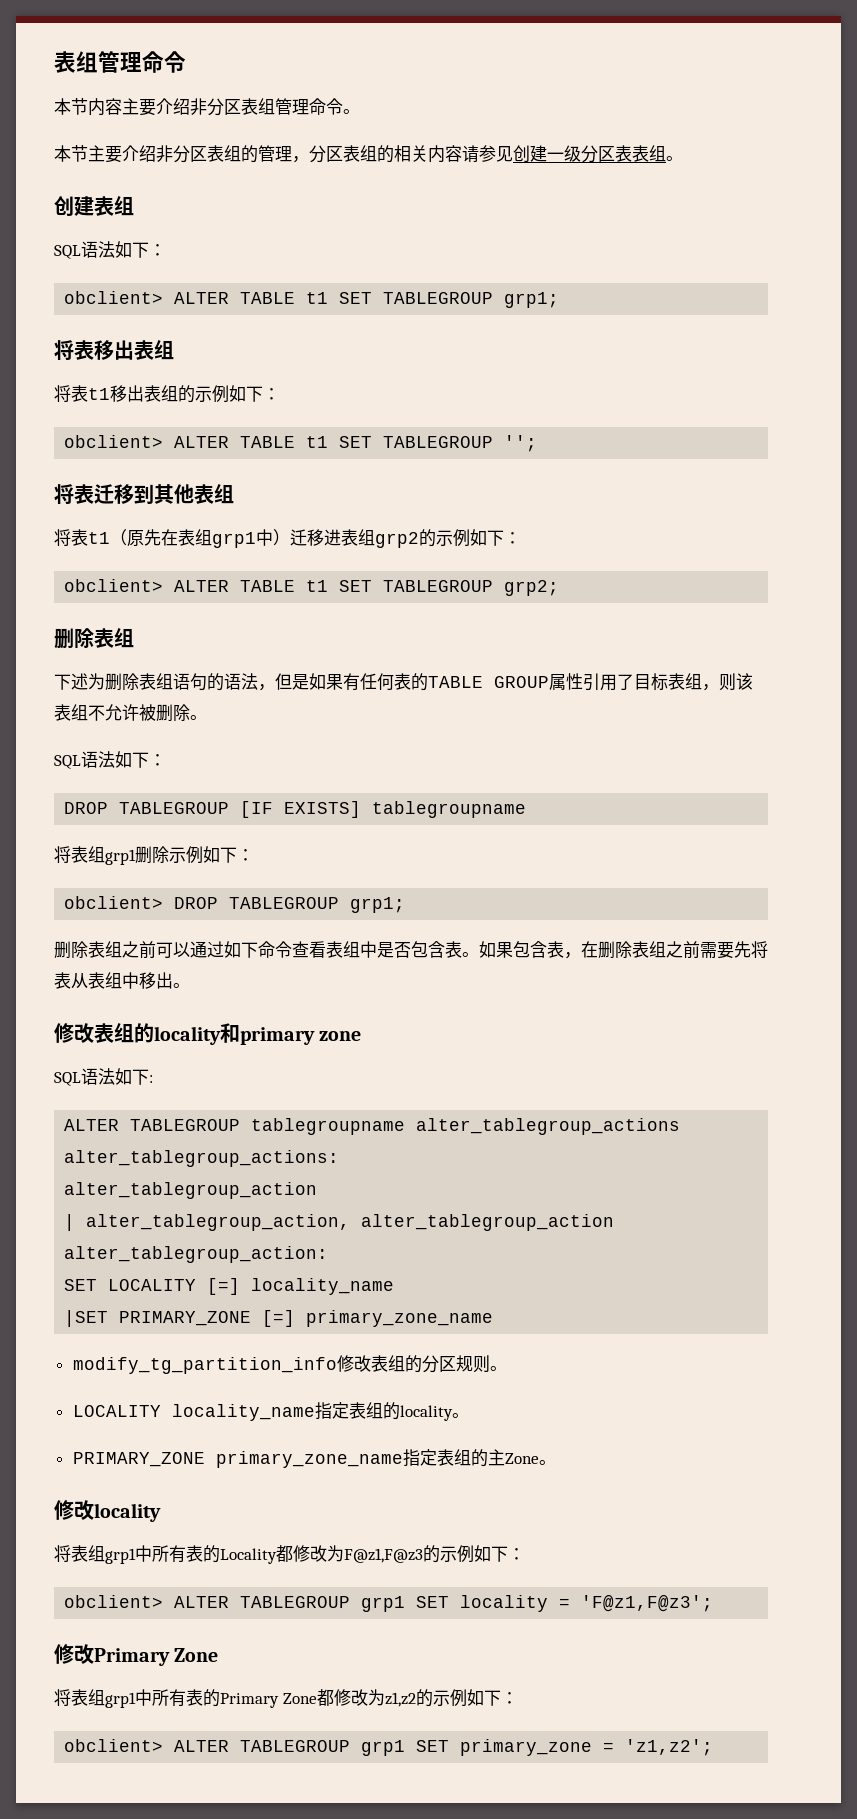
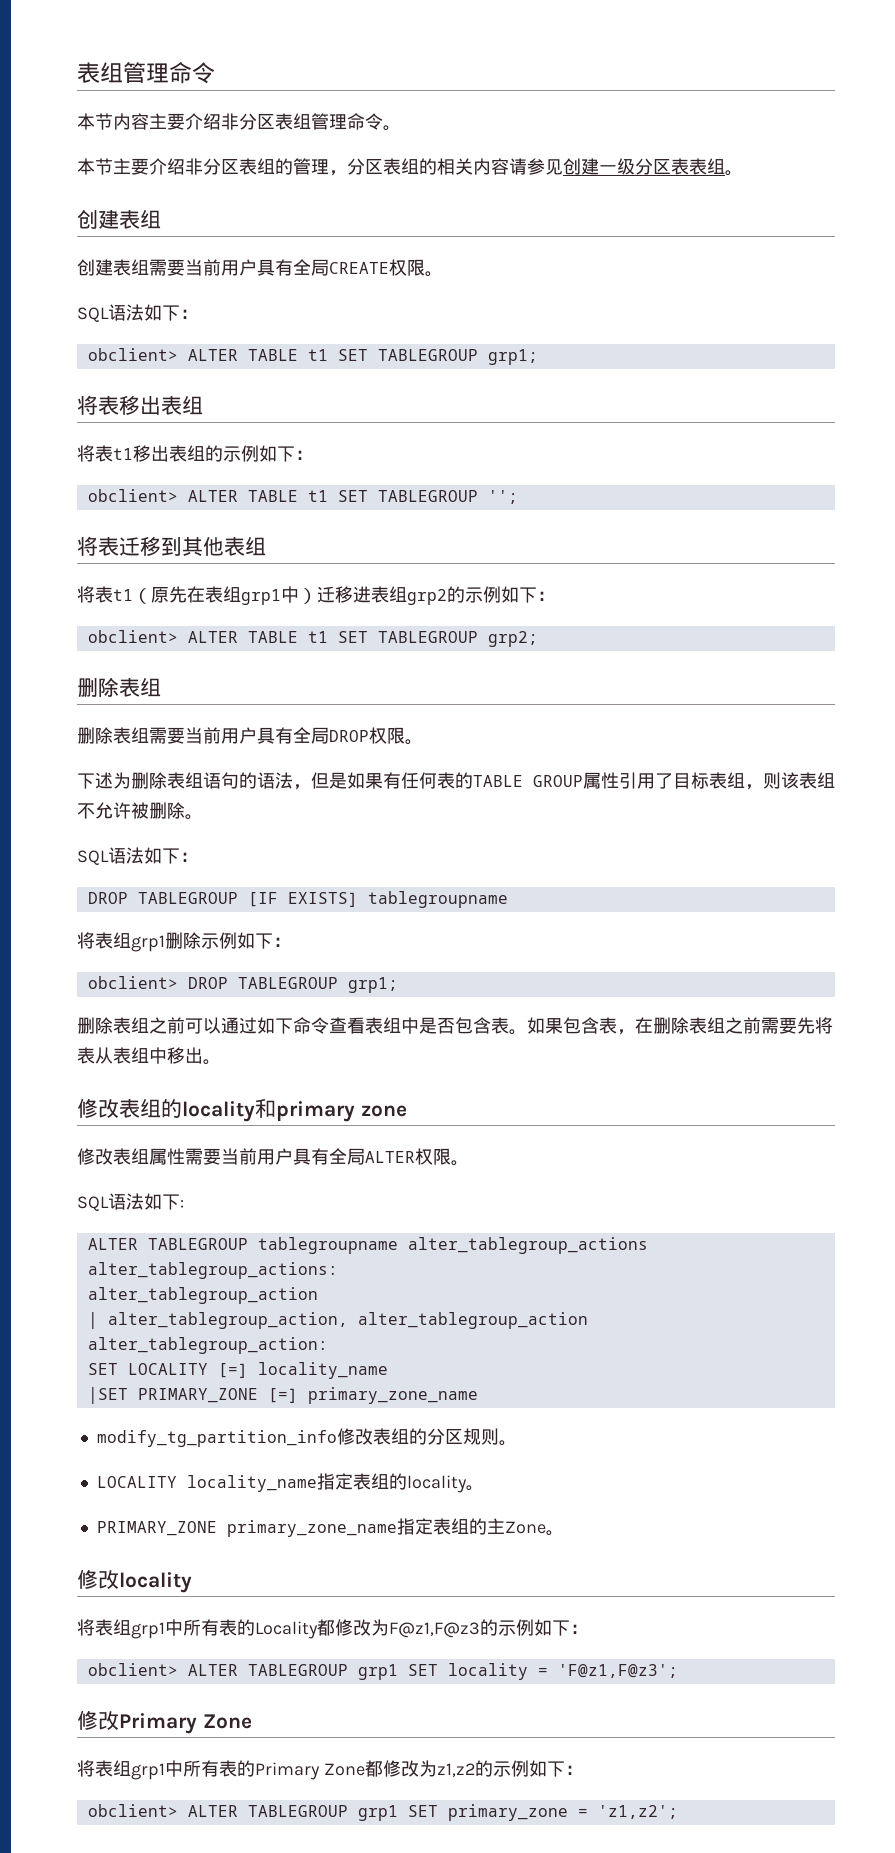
(134, 206) none -> [77,259,443,277] // 创建表组需要当前用户具有全局CREATE权限。
(134, 638) none -> [77,727,423,745] // 删除表组需要当前用户具有全局DROP权限。
(362, 1036) none -> [77,1148,469,1166] // 修改表组属性需要当前用户具有全局ALTER权限。

